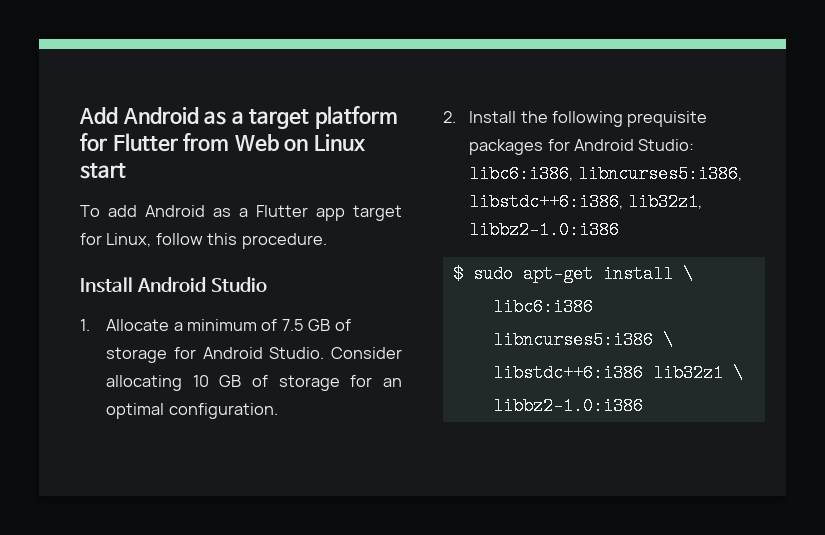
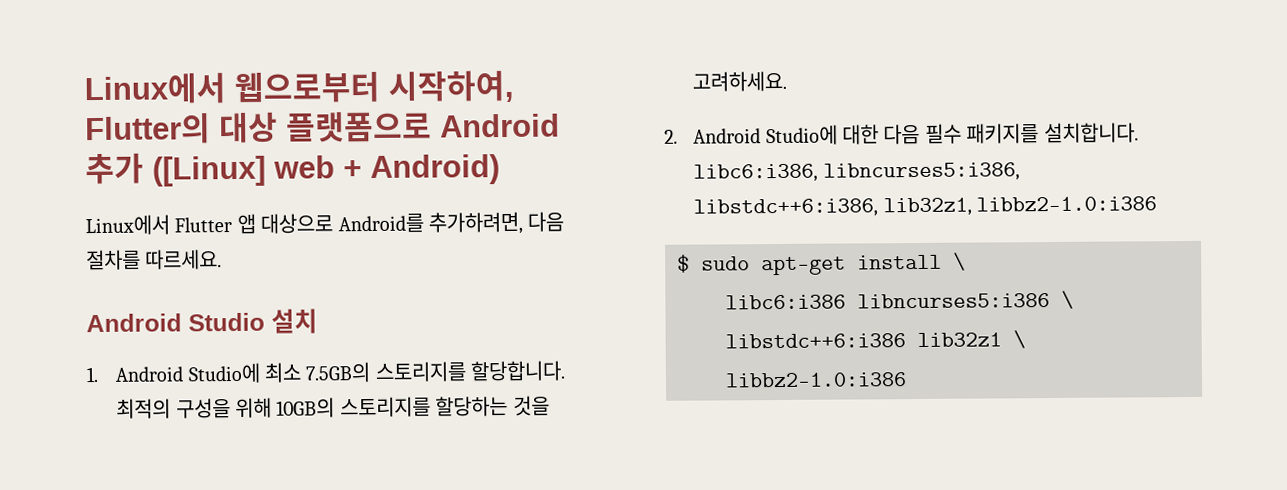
[79,106,398,129] [80,133,366,152] [80,163,126,179] [80,205,402,221] [80,233,327,249] [80,277,133,293] Add Android as a target platform for Flutter from Web on Linux start // To add Android as a Flutter app target for Linux, follow this procedure. // Install -> [84,69,514,105] [85,110,560,145] [85,152,500,187] [85,211,565,236] [86,249,223,271] Linux에서 웹으로부터 시작하여, Flutter의 대상 플랫폼으로 Android 추가 ([Linux] web + Android) // Linux에서 Flutter 앱 대상으로 Android를 추가하려면, 다음 절차를 따르세요. //
(267, 284) none -> [271,308,318,334] 설치
[106,319,351,331] [106,347,402,363] [106,375,402,391] [106,403,278,419] [443,111,708,127] [469,139,695,155] Allocate a minimum of 7.5 GB of storage for Android Studio. Consider allocating 10 GB of storage for an optimal configuration. // 2. Install the following prequisite packages for Android Studio: -> [115,360,566,384] [116,395,550,419] [692,70,788,92] [664,122,1139,146] Android Studio에 최소 7.5GB의 스토리지를 할당합니다. 최적의 구성을 위해 10GB의 스토리지를 할당하는 것을 고려하세요. // 2. Android Studio에 대한 다음 필수 패키지를 설치합니다.

